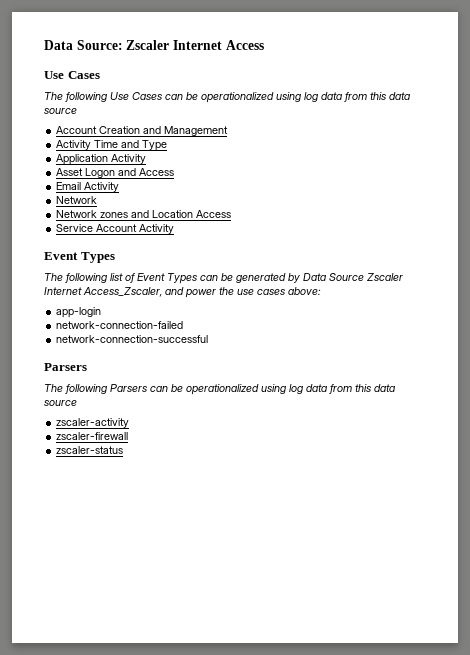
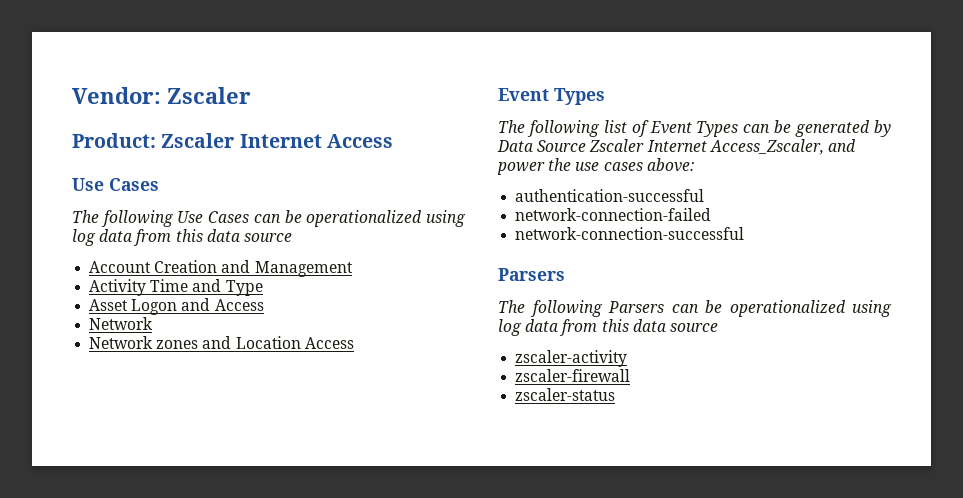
[44,40,123,50] Data Source: -> [72,87,251,104] [72,133,156,148] Vendor: Zscaler // Product:
[56,154,147,165] // Application Activity -> (263, 288) none
[56,182,120,192] // Email Activity -> (264, 305) none
[56,224,175,234] // Service Account Activity -> (354, 343) none
[56,307,102,318] app-login -> [515,189,705,202] authentication-successful

